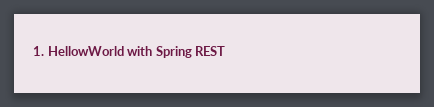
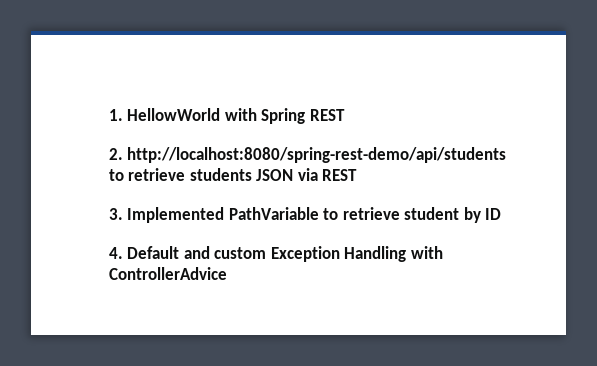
(226, 51) none -> [109,147,507,163] [109,168,358,181] [109,207,502,223] [109,246,443,262] [109,267,227,280] // 2. http://localhost:8080/spring-rest-demo/api/students to retrieve students JSON via REST // 3. Implemented PathVariable to retrieve student by ID // 4. Default and custom Exception Handling with ControllerAdvice

